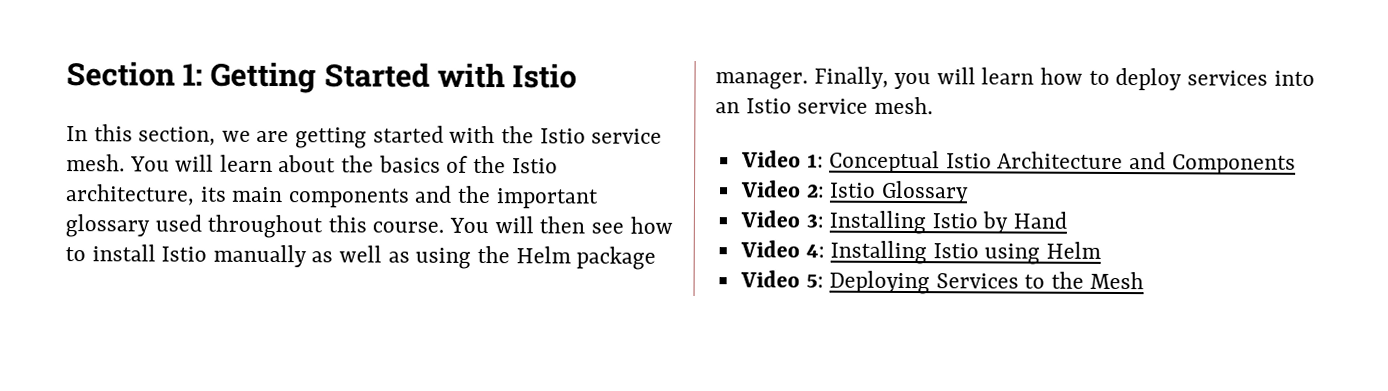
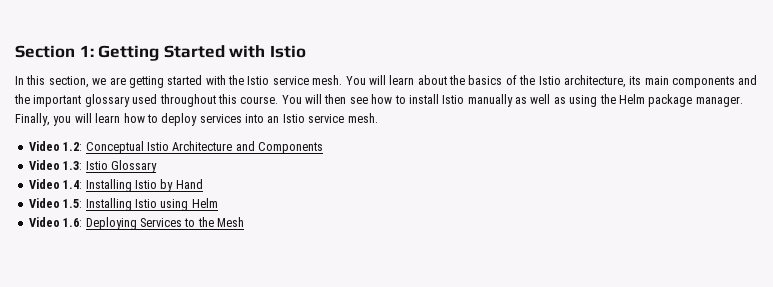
[806,154,824,168] 1: -> [63,142,83,151] 1.2:
[805,184,825,198] 2: -> [63,161,83,170] 1.3:
[805,213,824,228] 3: -> [63,180,83,189] 1.4:
[805,244,825,258] 4: -> [63,199,83,208] 1.5:
[805,274,824,288] 5: -> [63,218,83,227] 1.6:

